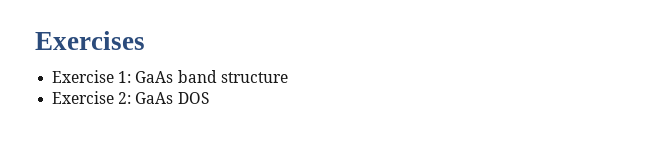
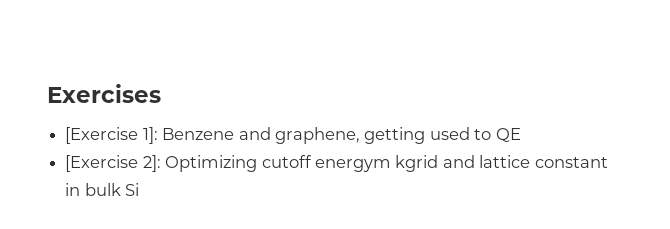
[52,70,288,83] [52,91,209,104] Exercise 1: GaAs band structure // Exercise 2: GaAs DOS -> [65,127,521,144] [65,155,608,172] [65,183,140,196] [Exercise 1]: Benzene and graphene, getting used to QE // [Exercise 2]: Optimizing cutoff energym kgrid and lattice constant in bulk Si

